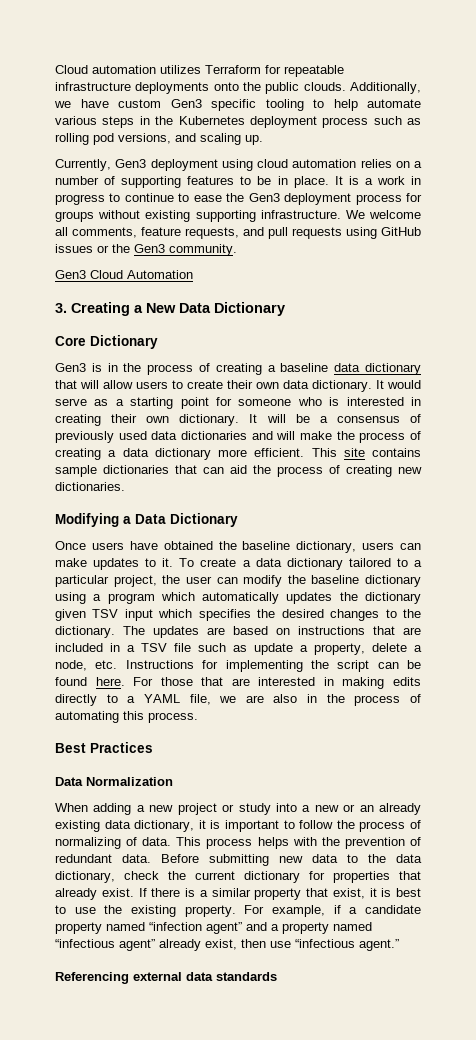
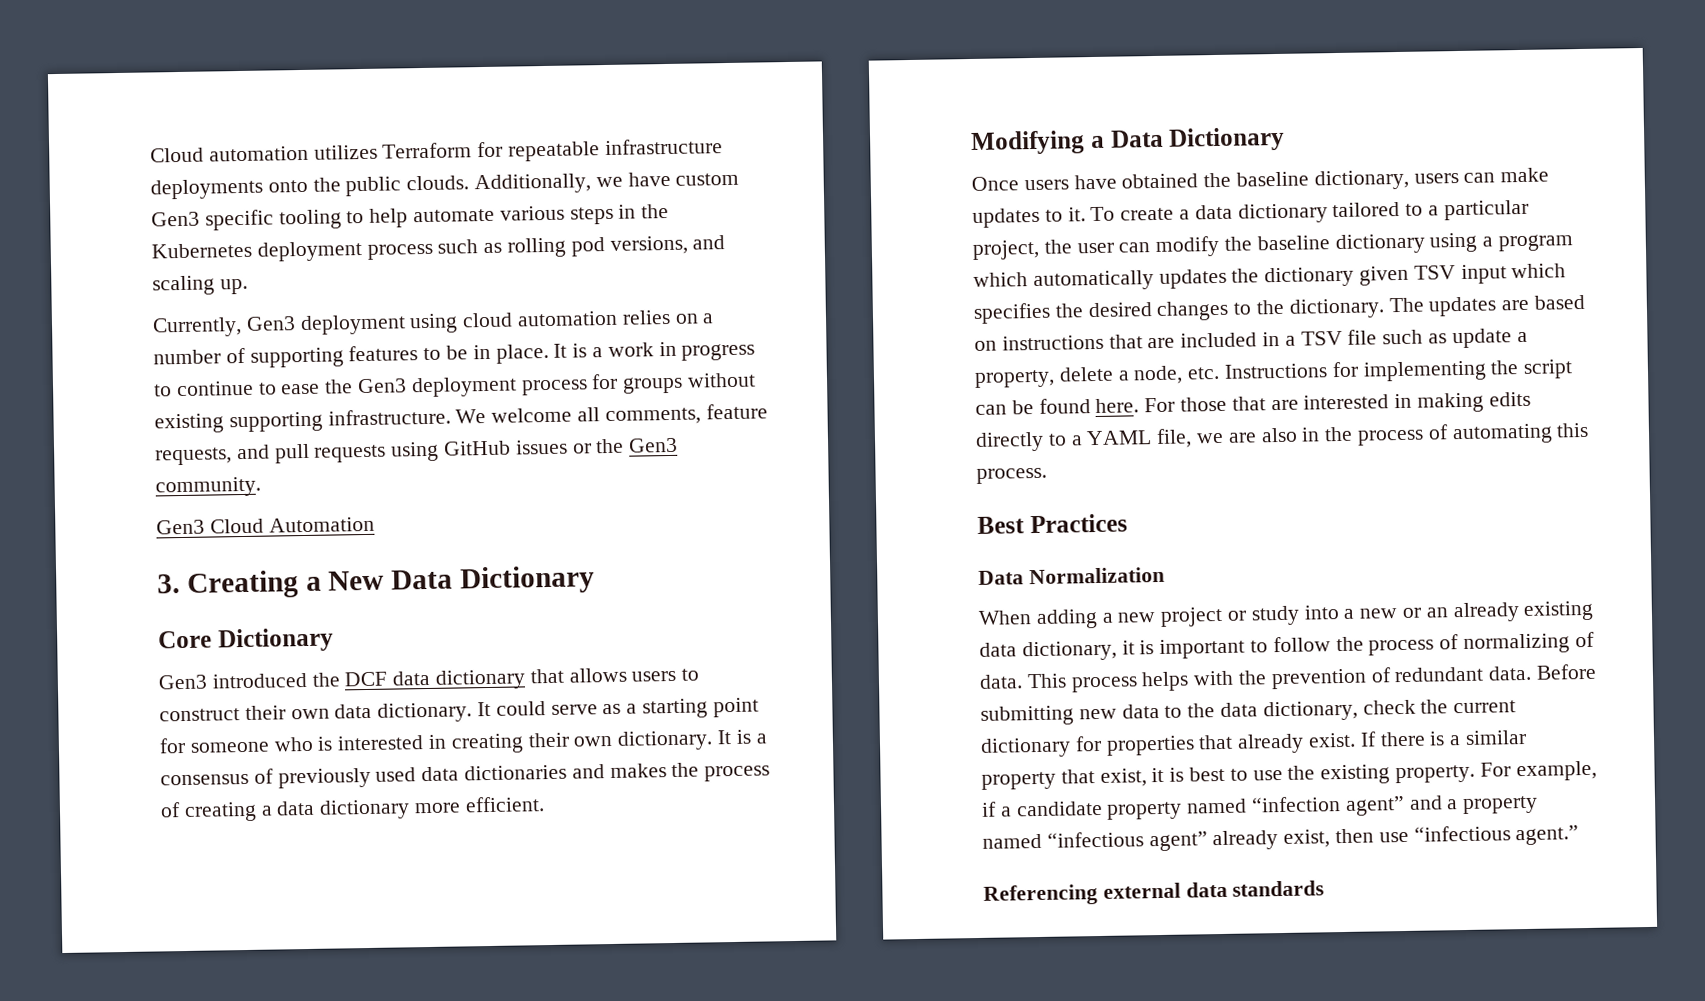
[91,363,329,375] is in the process of creating a baseline -> [211,671,388,689] introduced the DCF
[80,380,133,389] will allow -> [568,667,627,683] allows
[187,380,223,389] create -> [159,708,240,722] construct
[387,380,421,389] would -> [495,701,546,716] could
[266,414,310,423] will be -> [735,729,751,744] is
[276,431,332,440] will make -> [609,763,667,779] makes
[311,448,421,457] [55,465,422,477] [55,482,125,491] This site contains sample dictionaries that can aid the process of creating new dictionaries. -> (545, 804) none

